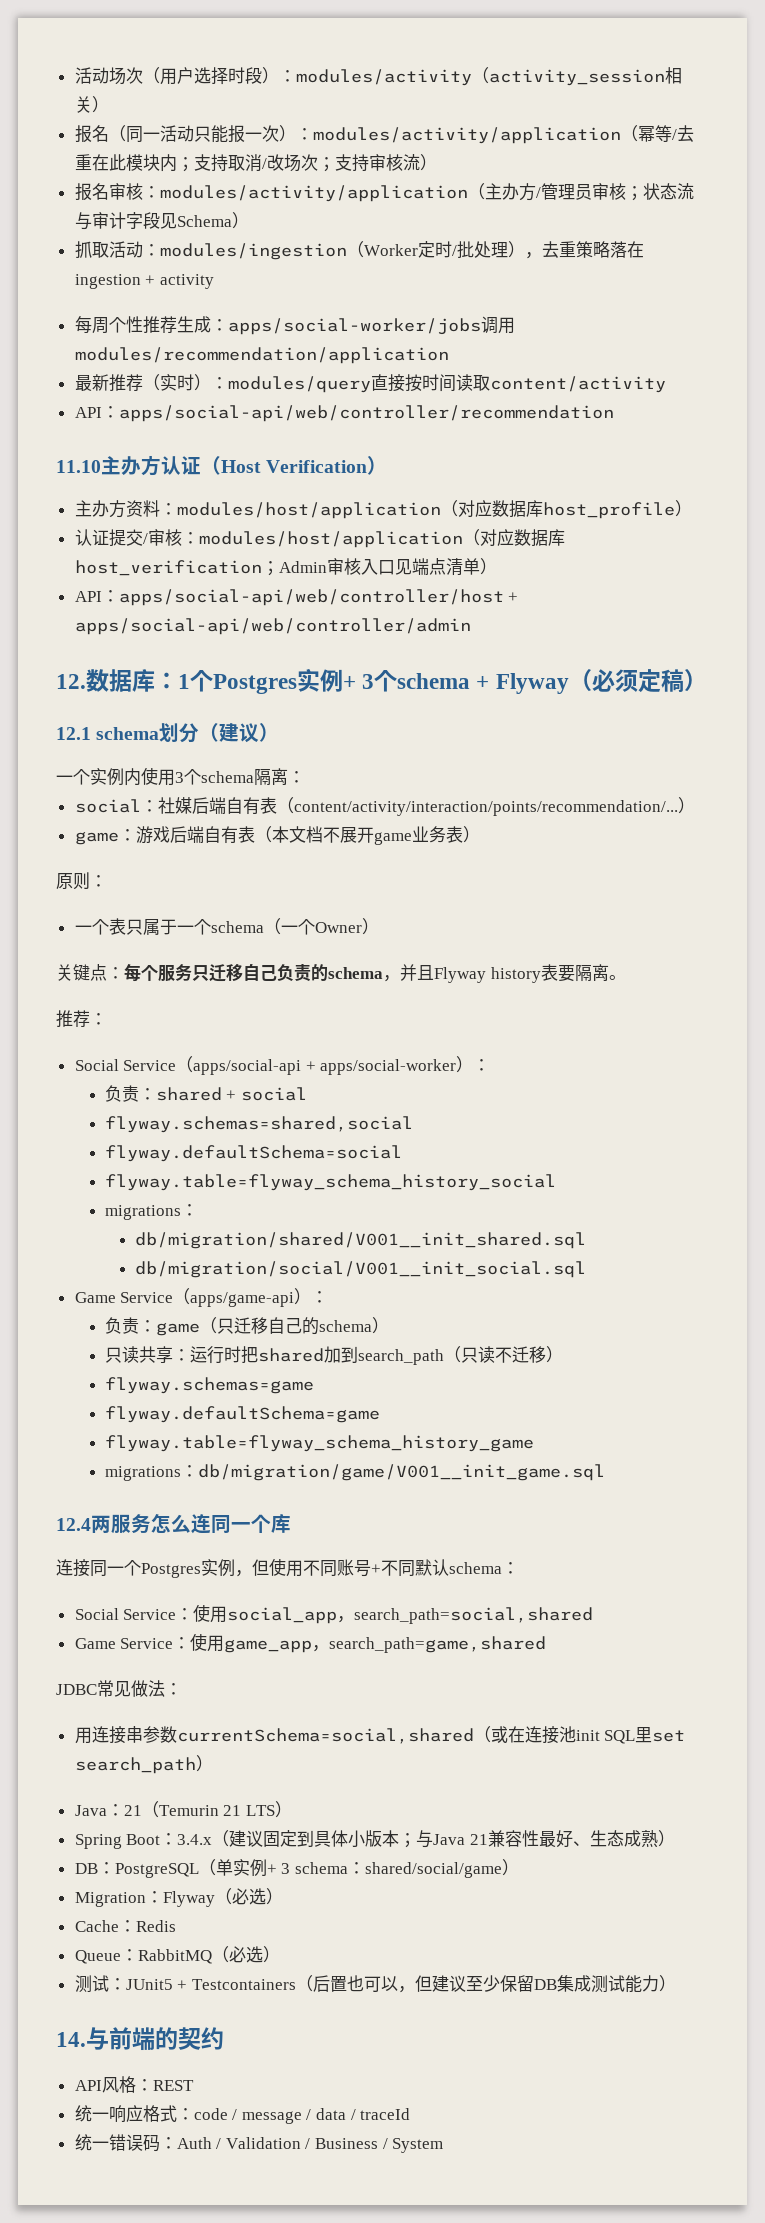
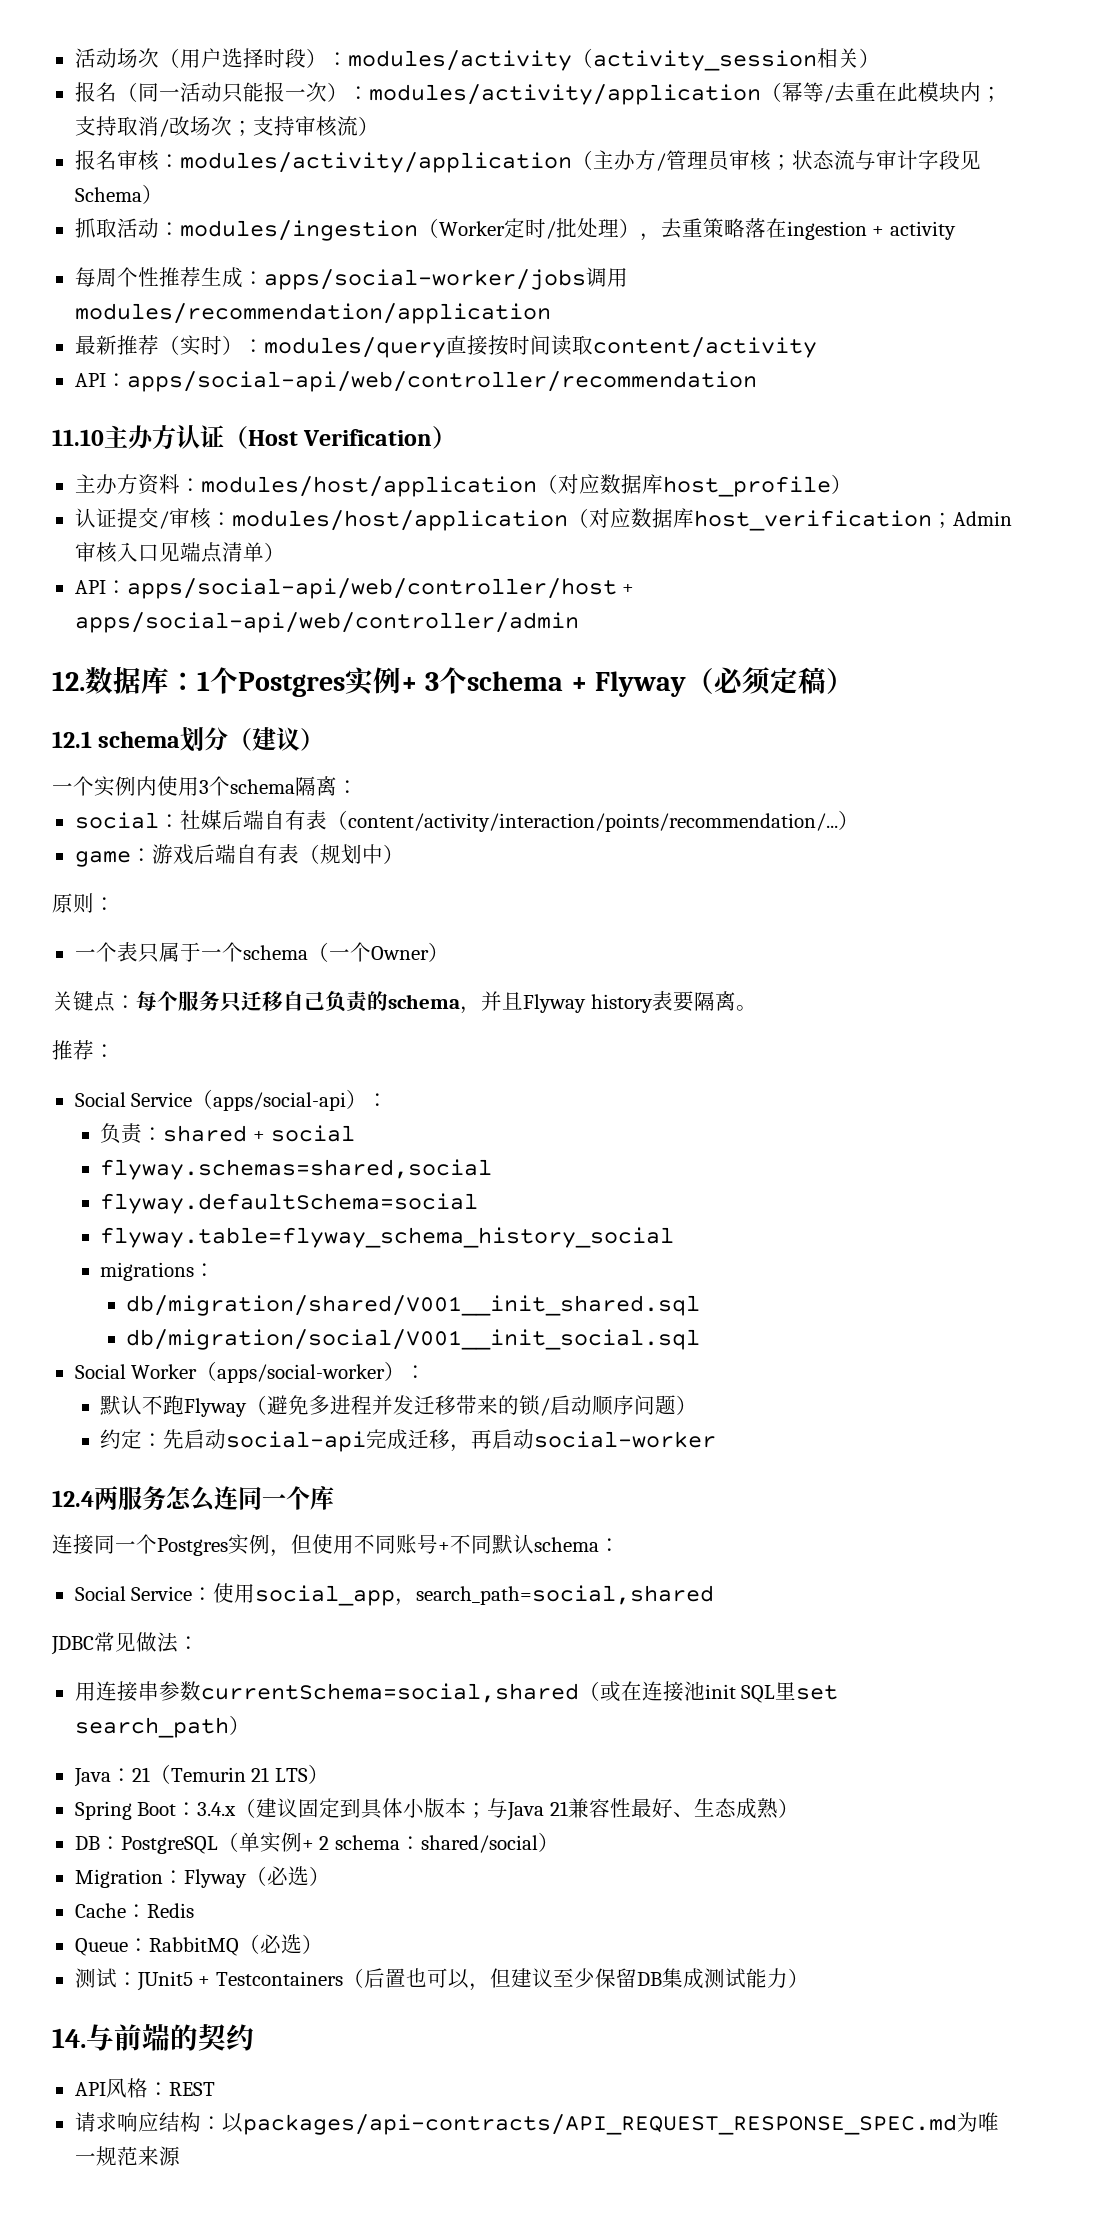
[271,826,463,845] 本文档不展开game业务表 -> [319,844,383,864] 规划中
[305,1059,457,1075] + apps/social-worker -> (347, 1101) none
[74,1288,329,1307] [104,1317,389,1336] [104,1346,563,1365] [104,1377,314,1394] [104,1406,380,1423] [104,1435,534,1452] [104,1464,605,1481] Game Service（apps/game-api）： // 负责：game（只迁移自己的schema） // 只读共享：运行时把shared加到search_path（只读不迁移） // flyway.schemas=game // flyway.defaultSchema=game // flyway.table=flyway_schema_history_game // migrations：db/migration/game/V001__init_game.sql -> [74,1361,427,1383] [100,1395,698,1417] [100,1429,717,1452] Social Worker（apps/social-worker）： // 默认不跑Flyway（避免多进程并发迁移带来的锁/启动顺序问题） // 约定：先启动social-api完成迁移，再启动social-worker
[74,1633,547,1653] // Game Service：使用game_app，search_path=game,shared -> (715, 1595) none
[281,1862,502,1878] 3 schema：shared/social/game -> [319,1835,538,1853] 2 schema：shared/social
[74,2105,411,2124] [74,2134,444,2153] 统一响应格式：code / message / data / traceId // 统一错误码：Auth / Validation / Business / System -> [74,2112,999,2135] [74,2146,180,2166] 请求响应结构：以packages/api-contracts/API_REQUEST_RESPONSE_SPEC.md为唯一规范来源

